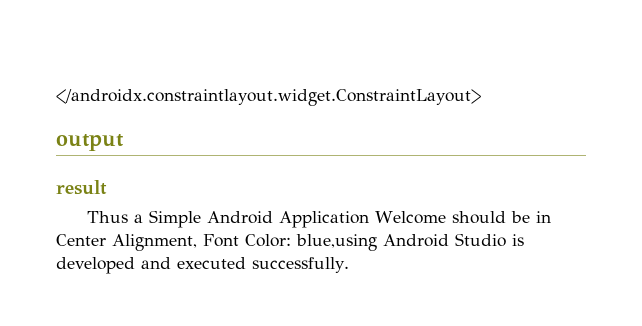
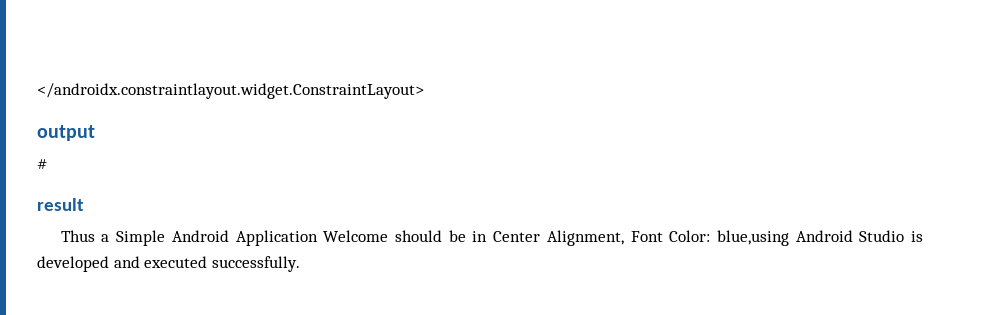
(124, 142) none -> [37,159,48,169] // #

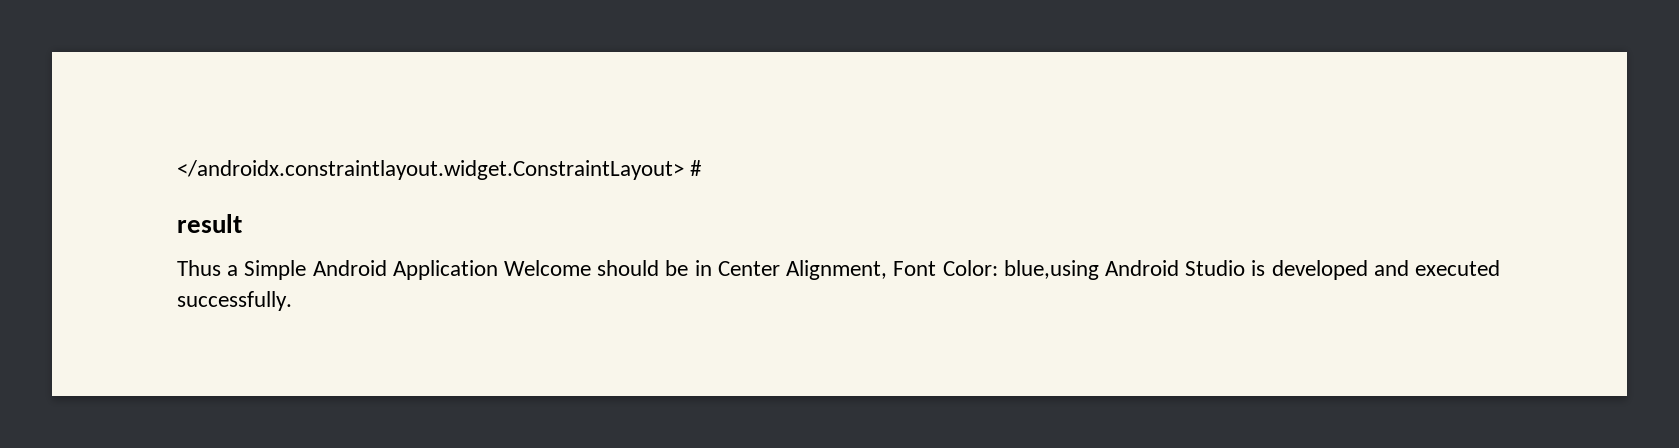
[37,125,95,141] // output // -> (684, 170) none

